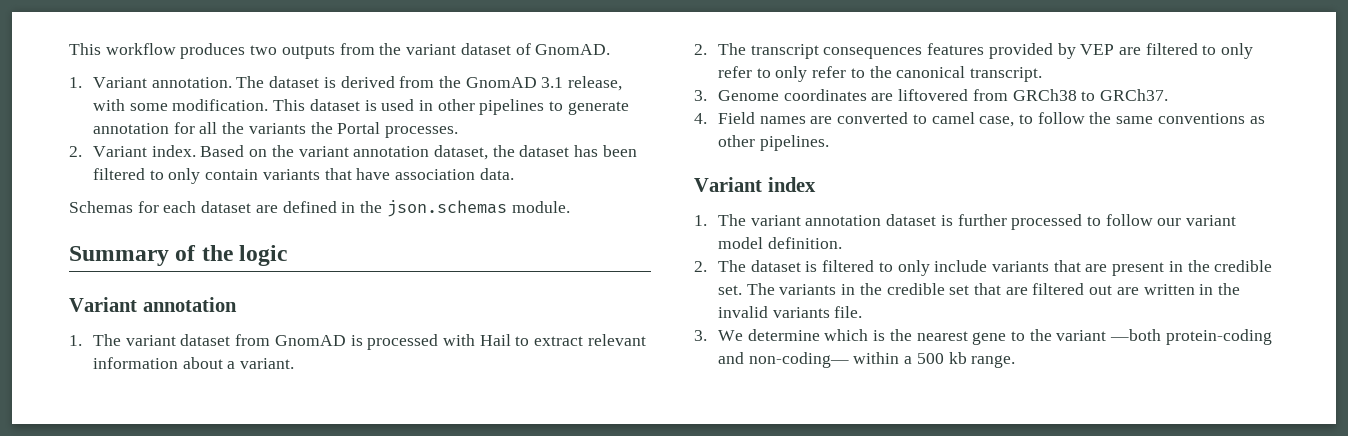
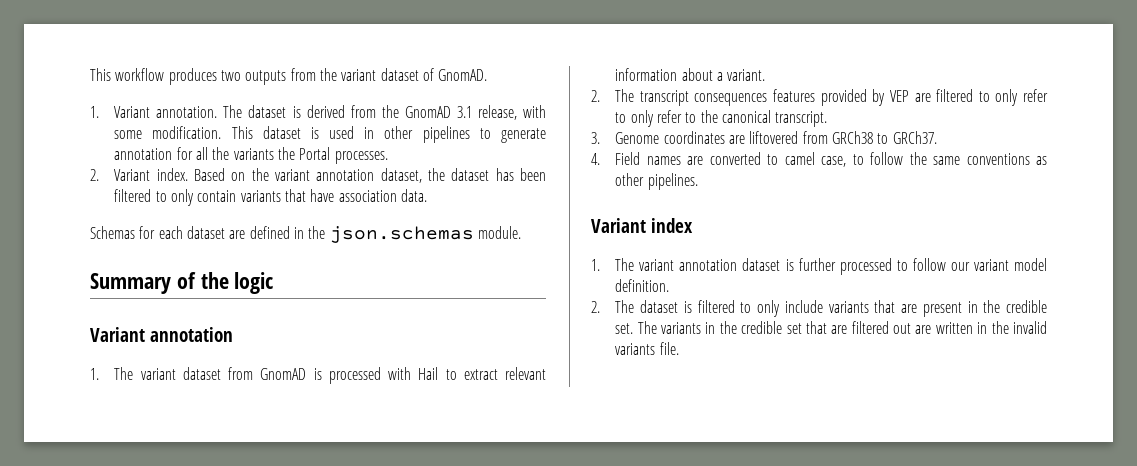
[694,329,1272,345] [717,352,1016,368] // 3. We determine which is the nearest gene to the variant —both protein-coding and non-coding— within a 500 kb range. -> (679, 348) none

